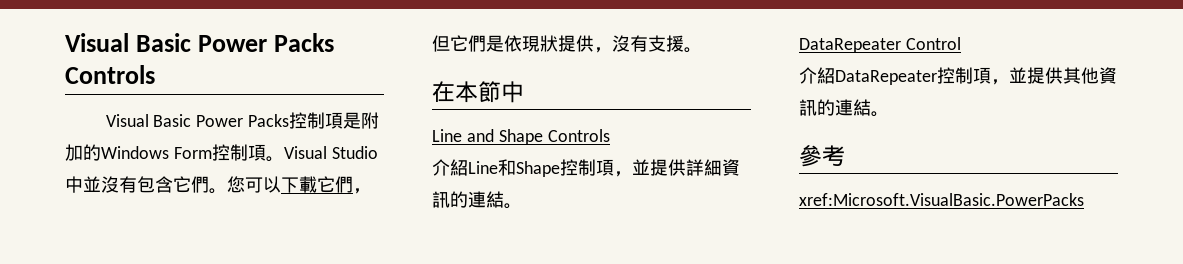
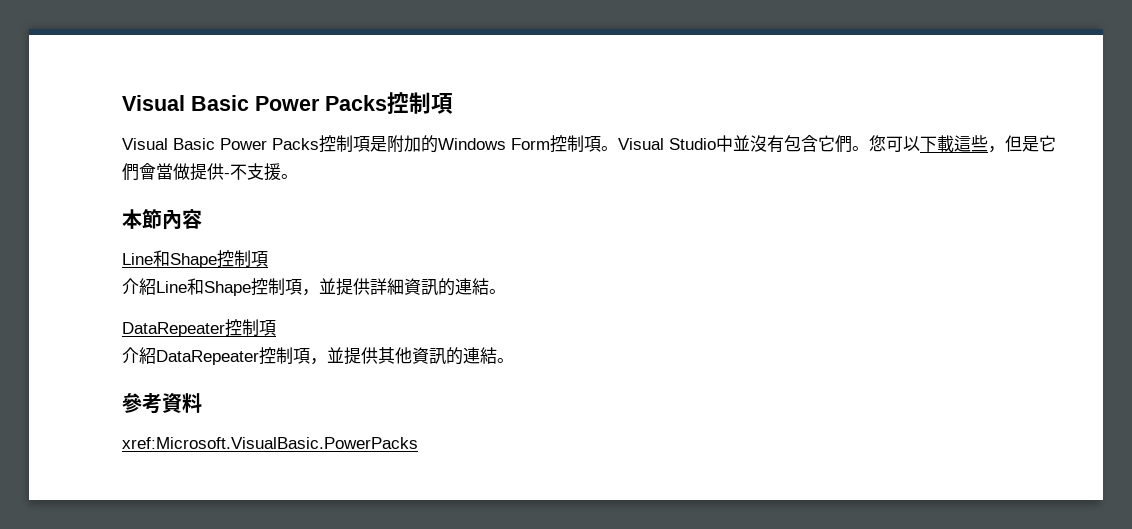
[65,33,334,52] [65,65,155,84] Visual Basic Power Packs Controls -> [122,92,453,114] Visual Basic Power Packs控制項
[317,176,371,194] [432,35,648,53] 它們，但它們是依現狀提供，沒有 -> [954,135,1056,153] [122,163,247,181] 這些，但是它們會當做提供-不
[432,81,524,103] [432,129,610,145] 在本節中 // Line and Shape Controls -> [122,209,202,230] [122,250,268,268] 本節內容 // Line和Shape控制項
[905,37,961,50] Control -> [225,319,276,337] 控制項
(845, 155) none -> [162,393,202,413] 資料

